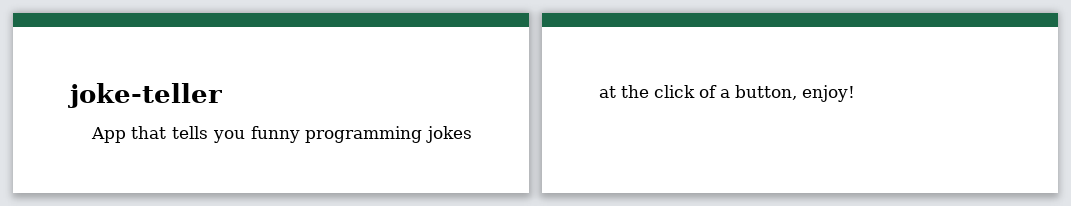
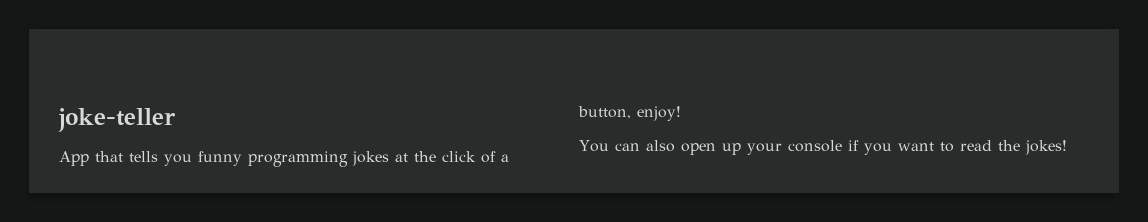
(855, 93) none -> [579,140,1067,155] // You can also open up your console if you want to read the jokes!

